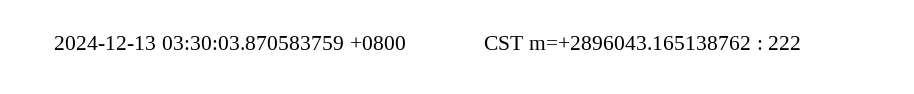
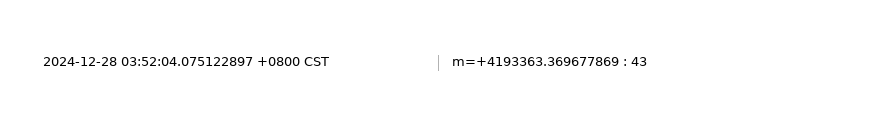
[54,36,802,50] 2024-12-13 03:30:03.870583759 +0800 CST m=+2896043.165138762 : 222 -> [43,57,647,66] 2024-12-28 03:52:04.075122897 +0800 CST m=+4193363.369677869 : 43

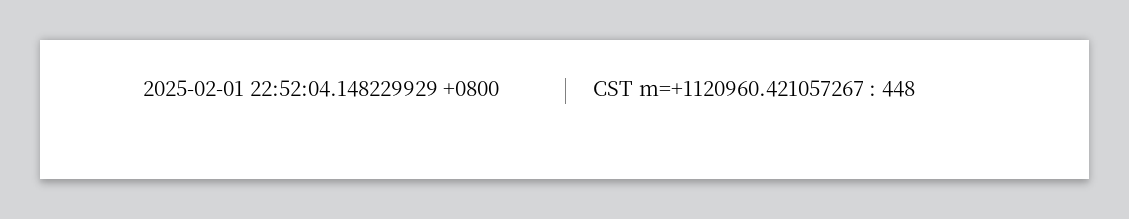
[43,57,647,66] 2024-12-28 03:52:04.075122897 +0800 CST m=+4193363.369677869 : 43 -> [143,80,915,97] 2025-02-01 22:52:04.148229929 +0800 CST m=+1120960.421057267 : 448

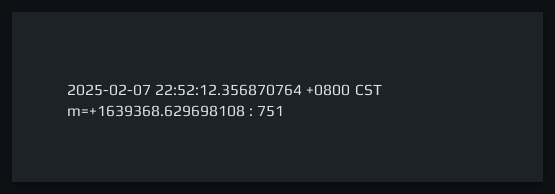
[143,80,915,97] 2025-02-01 22:52:04.148229929 +0800 CST m=+1120960.421057267 : 448 -> [67,84,382,96] [67,105,285,117] 2025-02-07 22:52:12.356870764 +0800 CST m=+1639368.629698108 : 751

